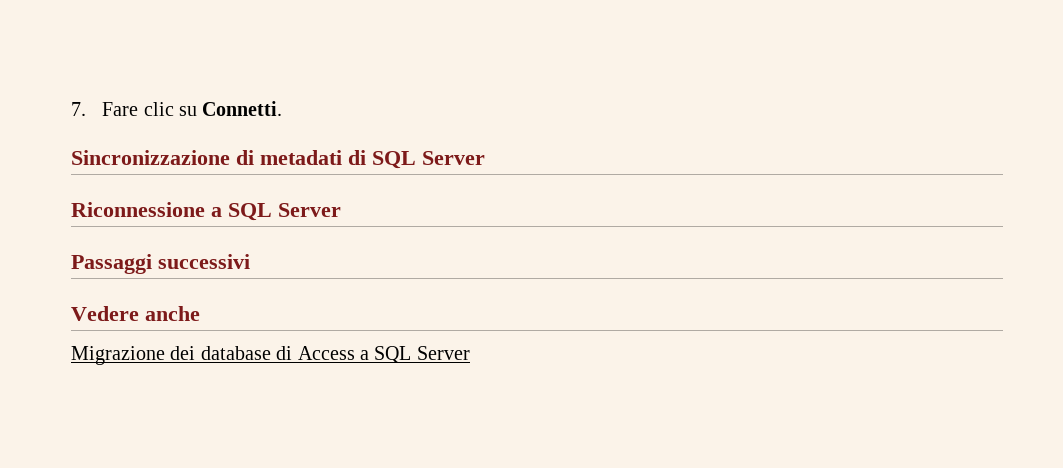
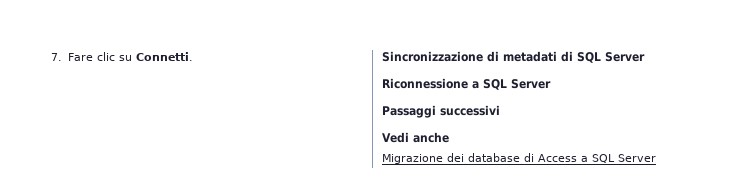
[71,306,139,321] Vedere -> [382,132,409,143] Vedi

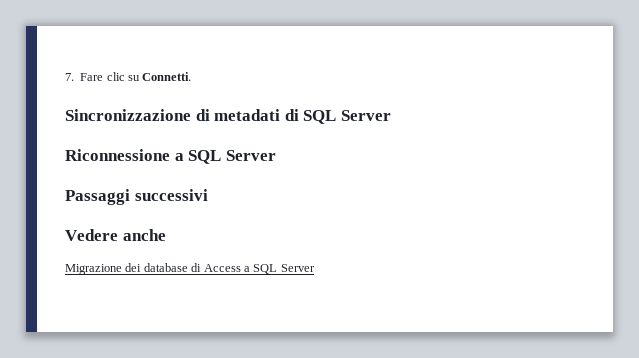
[382,132,409,143] Vedi -> [65,229,118,241] Vedere

